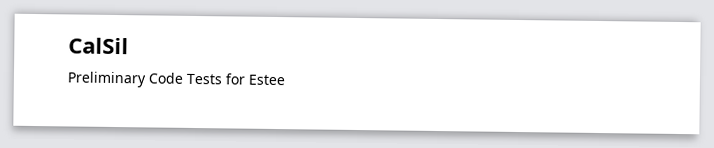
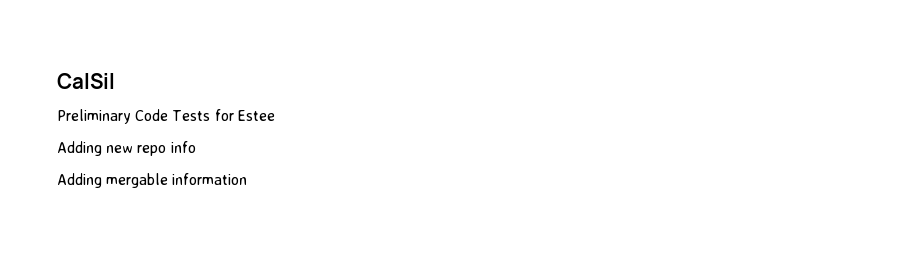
(285, 80) none -> [57,141,196,156] [57,173,248,188] // Adding new repo info // Adding mergable information

